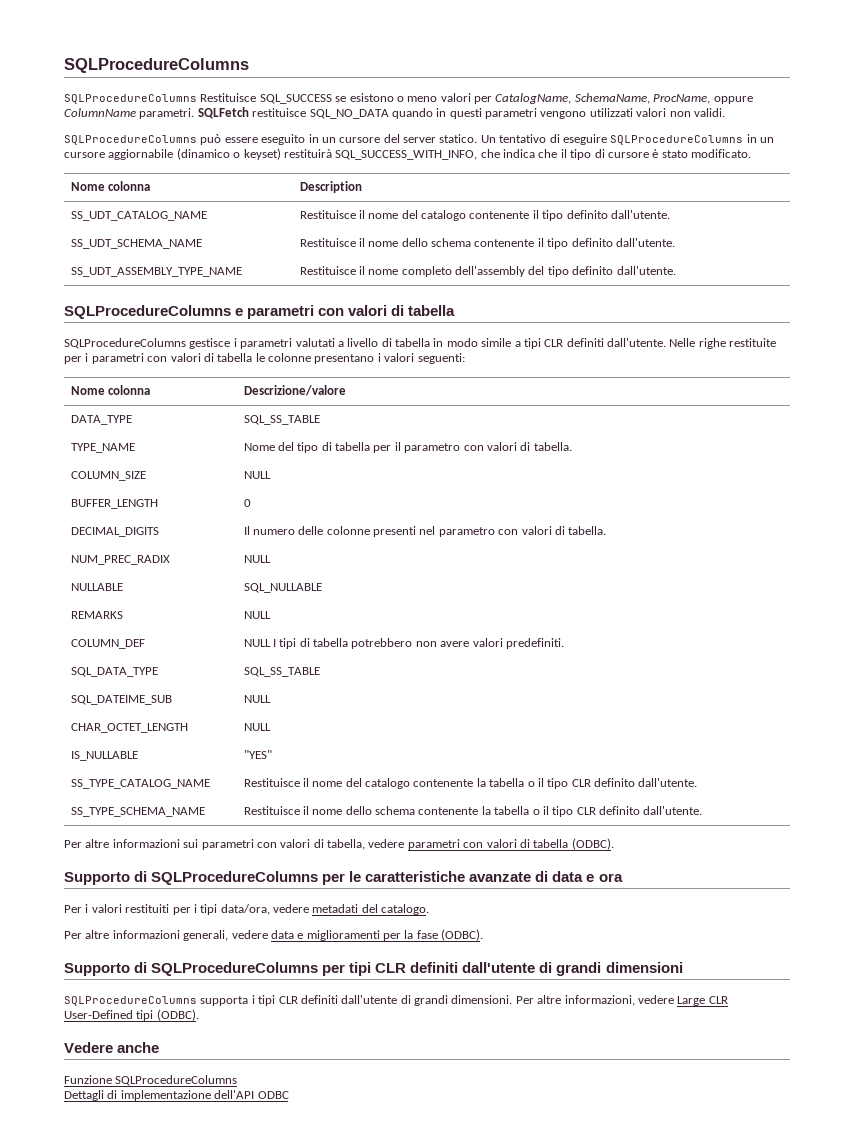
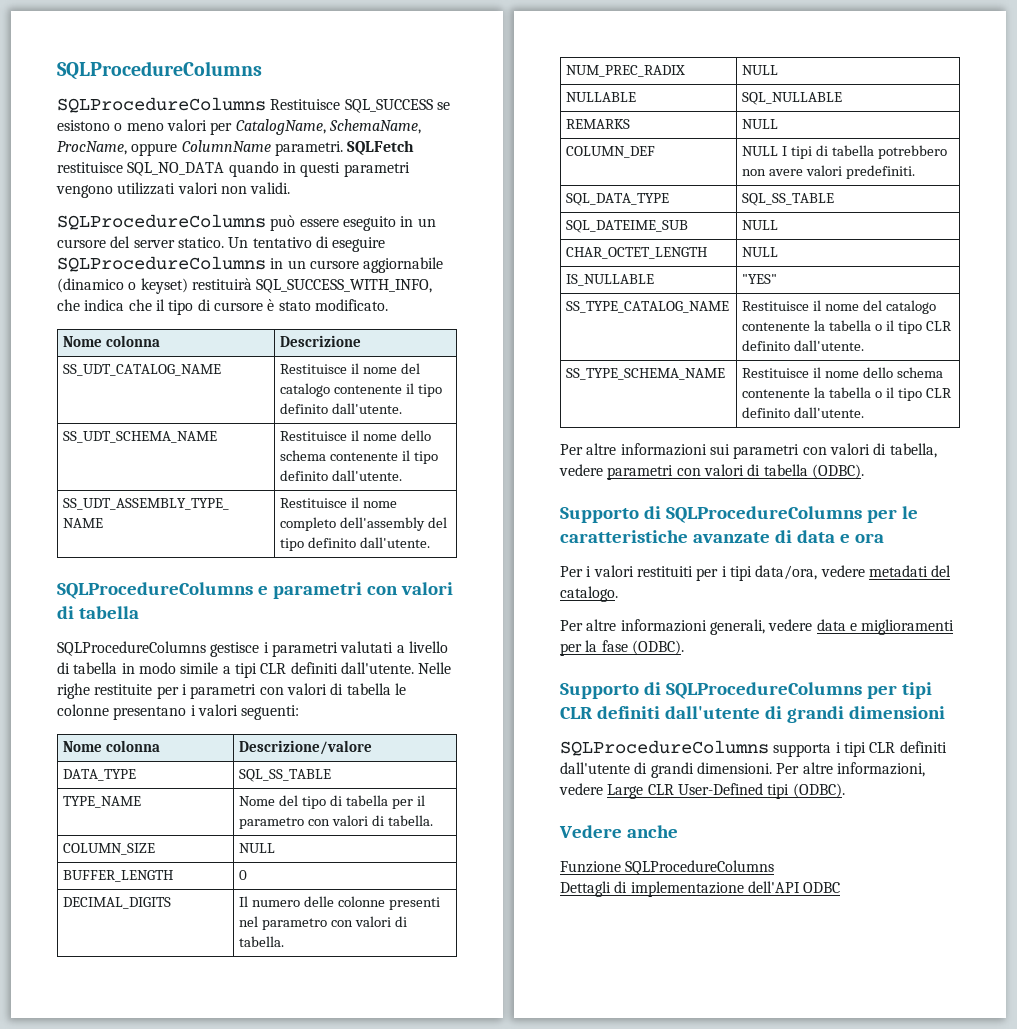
[299,181,362,193] Description -> [280,335,362,347] Descrizione

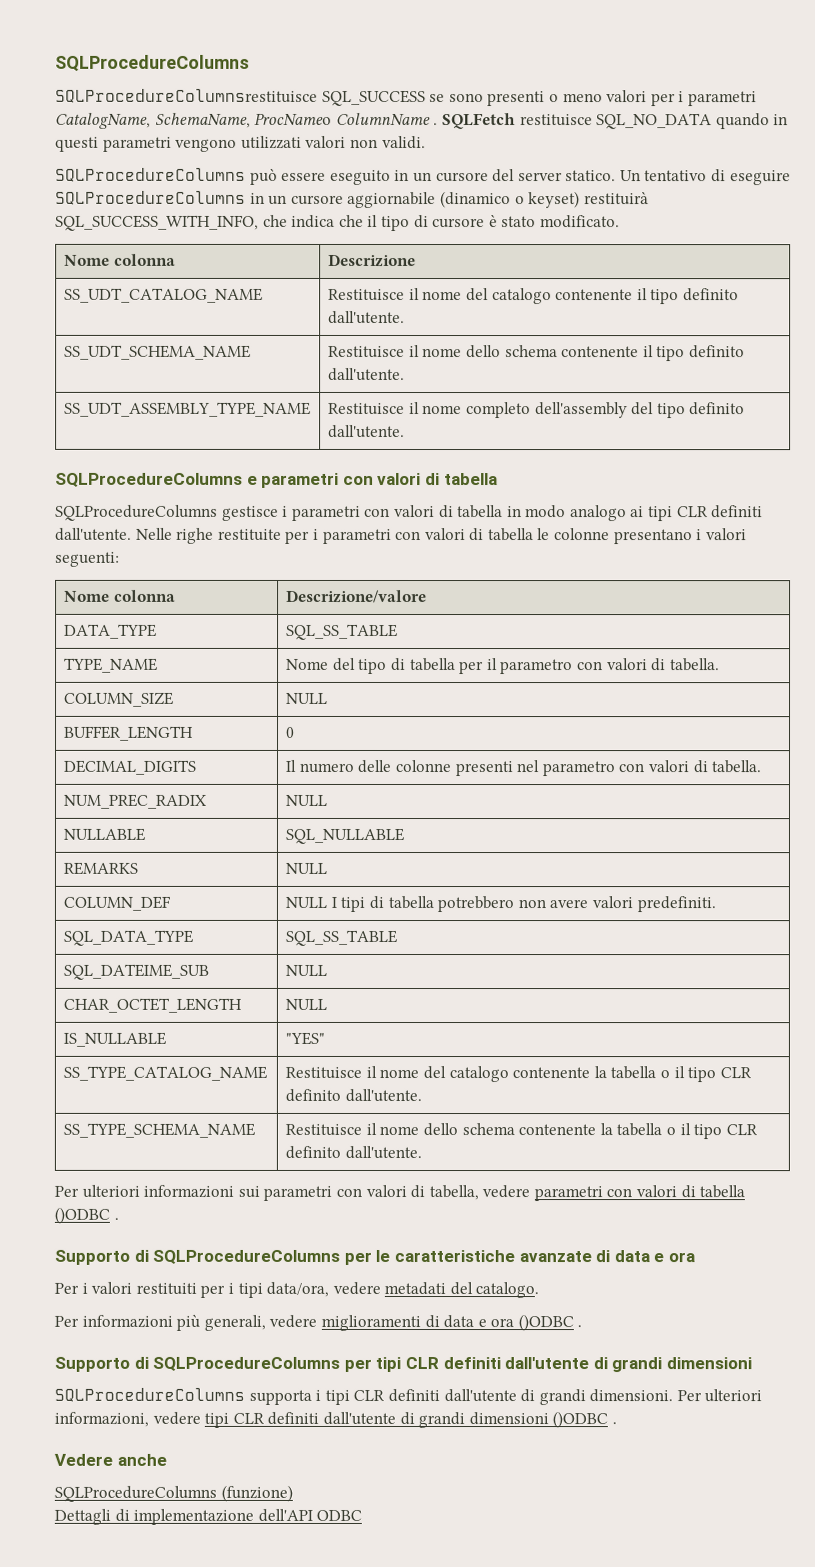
[57,61,262,80] [57,97,450,113] [57,119,421,135] [57,140,343,156] SQLProcedureColumns // SQLProcedureColumns Restituisce SQL_SUCCESS se esistono o meno valori per CatalogName, SchemaName, ProcName, oppure ColumnName parametri. -> [55,54,250,72] [55,88,757,107] [55,112,439,129] SQLProcedureColumns // SQLProcedureColumnsrestituisce SQL_SUCCESS se sono presenti o meno valori per i parametri CatalogName, SchemaName, ProcNameo ColumnName .
[340,641,448,653] valutati a livello -> [364,504,435,518] con valori
[180,662,231,674] simile a -> [569,505,645,522] analogo ai
[586,443,617,455] altre -> [81,1184,140,1198] ulteriori
[811,464,864,479] (ODBC). -> [54,1206,119,1224] ()ODBC .
[586,619,955,635] [560,640,684,656] altre informazioni generali, vedere data e miglioramenti per la fase (ODBC). -> [81,1313,583,1332] informazioni più generali, vedere miglioramenti di data e ora ()ODBC .
[802,762,833,774] altre -> [704,1389,763,1403] ulteriori
[607,783,845,799] Large CLR User-Defined tipi (ODBC). -> [204,1411,617,1429] tipi CLR definiti dall'utente di grandi dimensioni ()ODBC .
[560,860,775,875] Funzione SQLProcedureColumns -> [54,1484,293,1502] SQLProcedureColumns (funzione)

